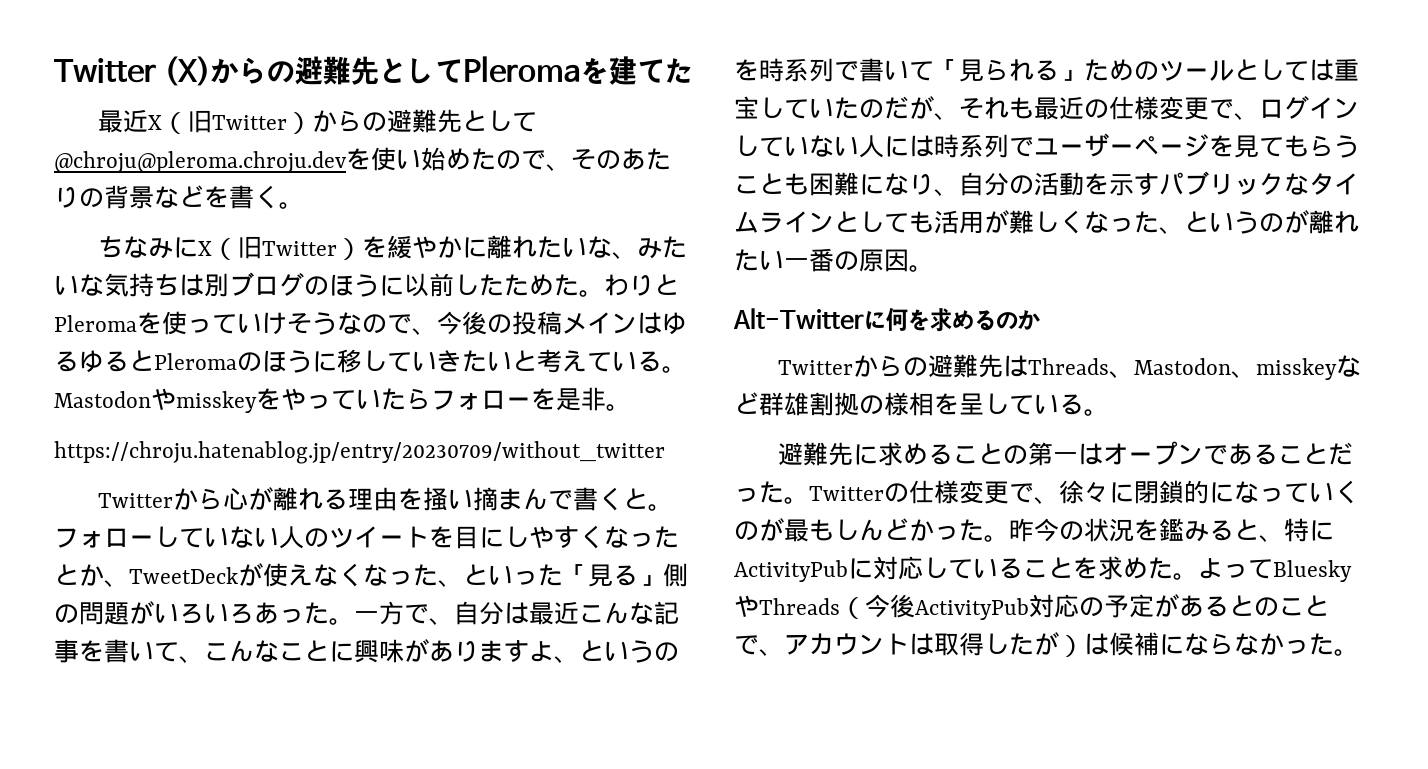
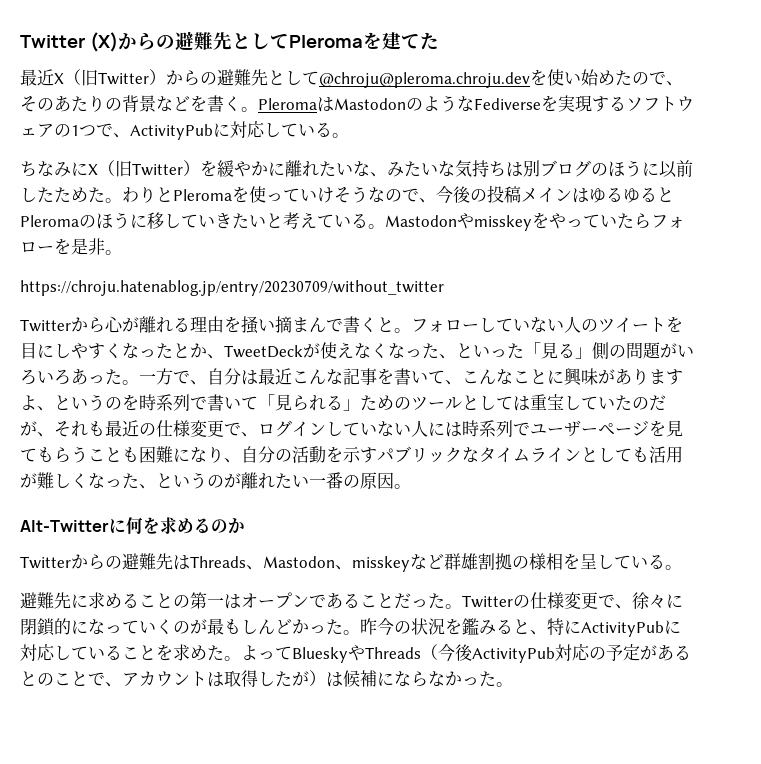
(304, 205) none -> [258,95,694,112] [20,121,349,140] PleromaはMastodonのようなFediverseを実現するソフトウェアの1つで、ActivityPubに対応している。

